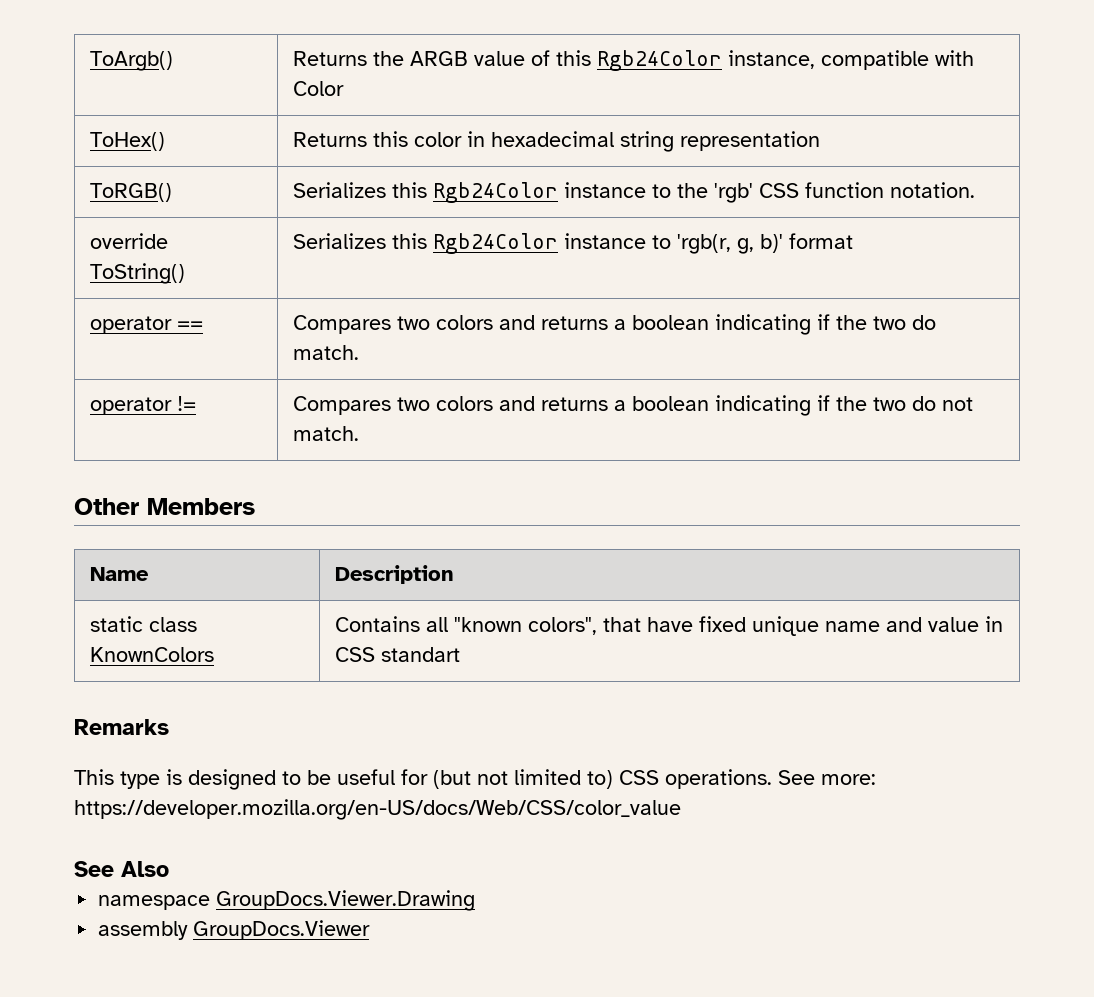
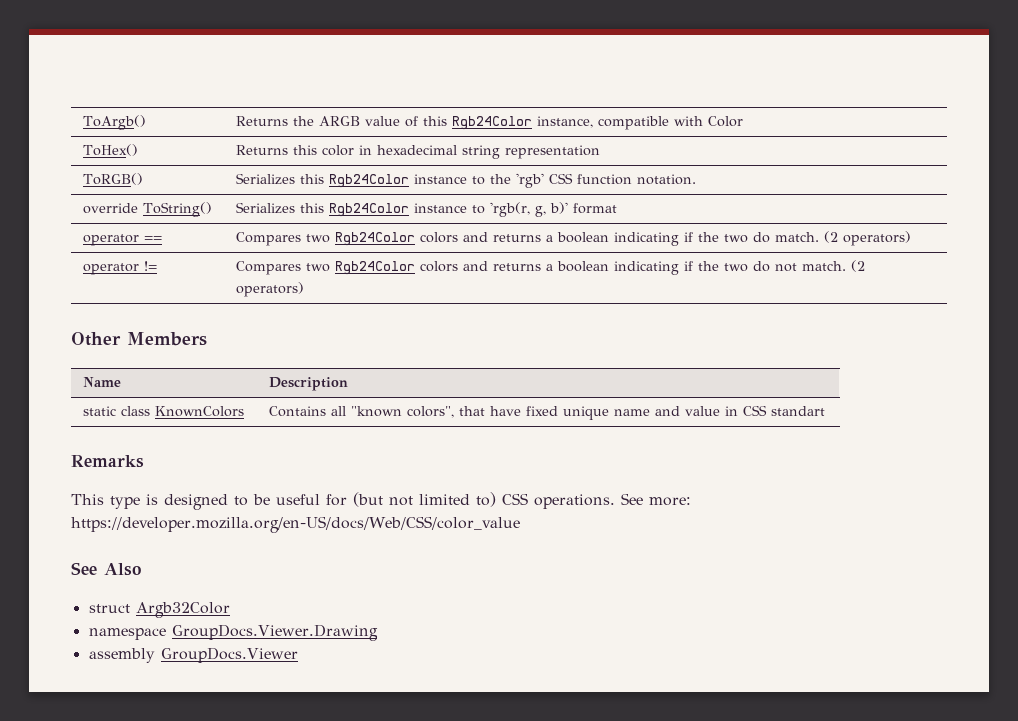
(430, 323) none -> [335,232,416,246] Rgb24Color
(359, 352) none -> [824,231,912,246] (2 operators)
(430, 404) none -> [335,261,416,275] Rgb24Color
(359, 433) none -> [851,260,866,272] [236,282,305,297] (2 operators)
(169, 869) none -> [88,602,230,618] // struct Argb32Color

